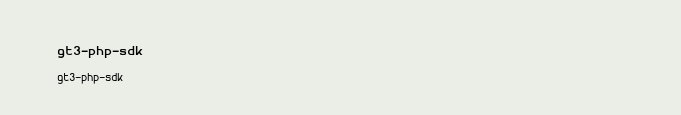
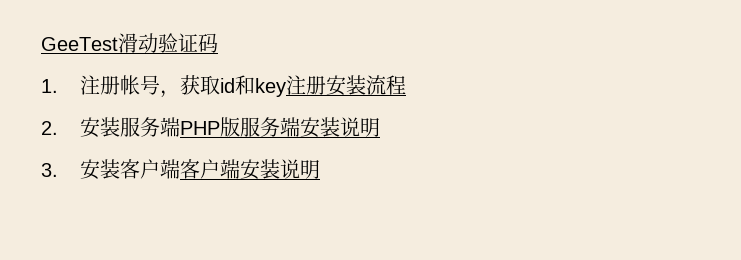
[57,46,143,58] [57,73,123,84] gt3-php-sdk // gt3-php-sdk -> [41,33,218,53] [41,75,406,98] [41,117,380,138] [41,159,320,180] GeeTest滑动验证码 // 1.注册帐号，获取id和key注册安装流程 // 2.安装服务端PHP版服务端安装说明 // 3.安装客户端客户端安装说明

